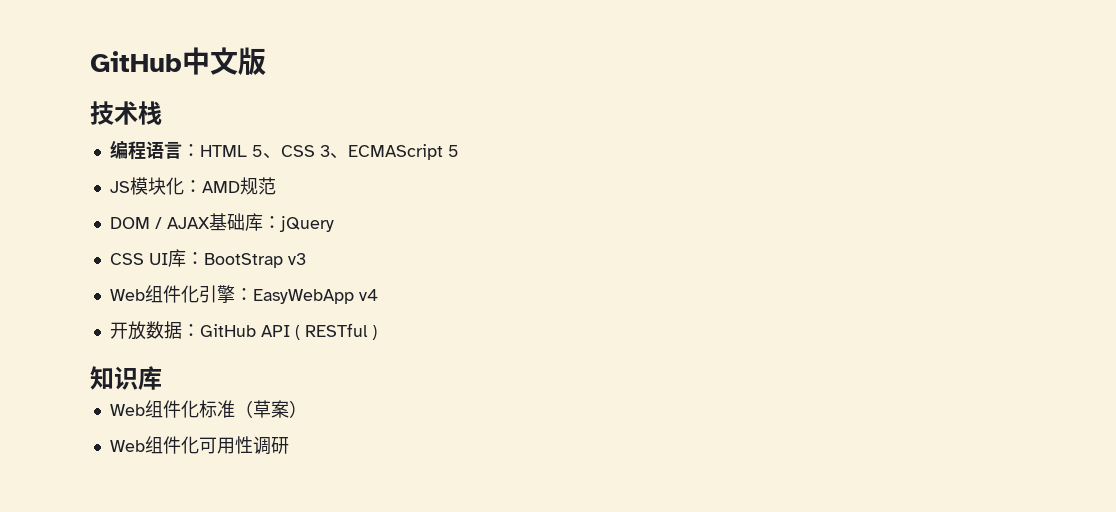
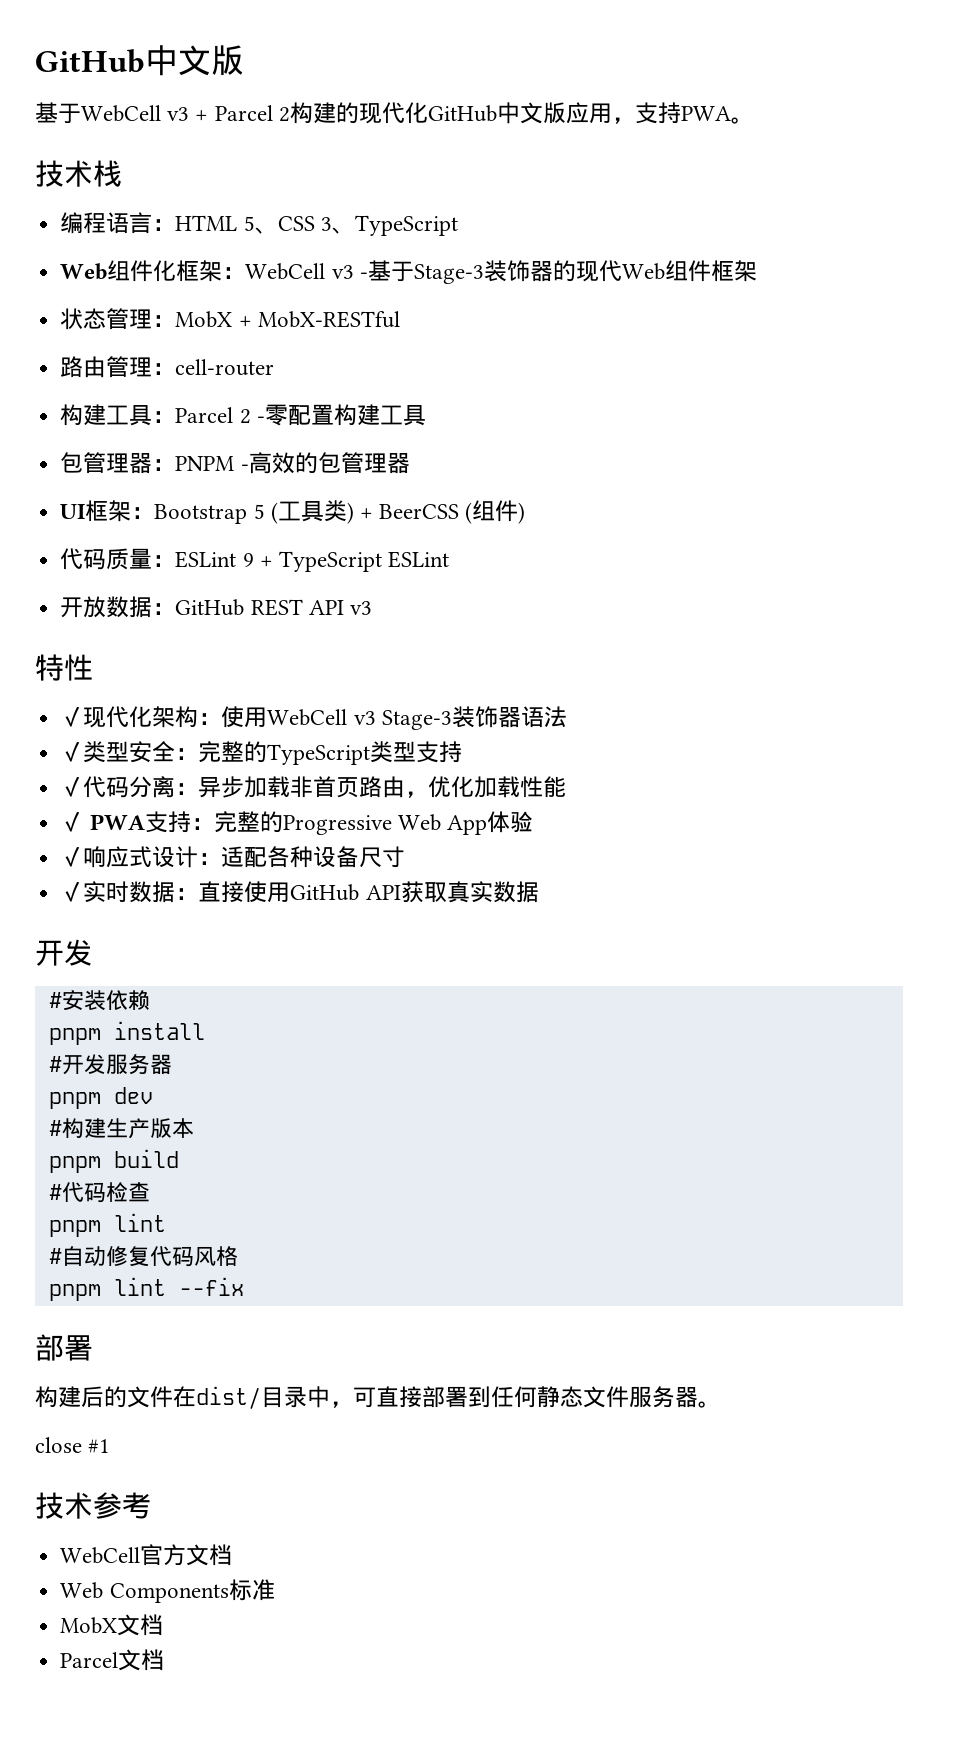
[90,47,266,75] GitHub中文版 -> [35,45,244,76] [35,102,754,124] GitHub中文版 // 基于WebCell v3 + Parcel 2构建的现代化GitHub中文版应用，支持PWA。
[347,144,459,160] [109,177,276,195] [109,213,334,232] [109,249,306,268] [109,285,378,304] [109,321,377,340] [90,366,162,390] [109,400,199,418] ECMAScript 5 // JS模块化：AMD规范 // DOM / AJAX基础库：jQuery // CSS UI库：BootStrap v3 // Web组件化引擎：EasyWebApp v4 // 开放数据：GitHub API ( RESTful ) // 知识库 // Web组件化 -> [354,215,458,236] [60,260,757,284] [60,308,400,330] [60,356,275,378] [60,404,426,426] [60,452,410,474] [60,500,526,524] [60,548,450,572] [60,596,372,618] [35,654,93,681] [60,706,567,730] [60,741,463,765] [60,776,567,798] [60,811,533,835] [60,846,406,868] [60,881,539,903] [35,939,93,966] [48,990,150,1011] [48,1021,205,1045] [48,1054,172,1075] [48,1087,153,1109] [48,1118,194,1139] [48,1149,179,1173] [48,1182,150,1203] [48,1213,166,1237] [48,1246,238,1267] [48,1277,244,1301] [35,1334,93,1361] [35,1386,721,1409] [35,1437,111,1453] [35,1492,151,1519] [60,1544,233,1566] [60,1582,229,1603] TypeScript // Web组件化框架：WebCell v3 -基于Stage-3装饰器的现代Web组件框架 // 状态管理：MobX + MobX-RESTful // 路由管理：cell-router // 构建工具：Parcel 2 -零配置构建工具 // 包管理器：PNPM -高效的包管理器 // UI框架：Bootstrap 5 (工具类) + BeerCSS (组件) // 代码质量：ESLint 9 + TypeScript ESLint // 开放数据：GitHub REST API v3 // 特性 // ✓现代化架构：使用WebCell v3 Stage-3装饰器语法 // ✓类型安全：完整的TypeScript类型支持 // ✓代码分离：异步加载非首页路由，优化加载性能 // ✓ PWA支持：完整的Progressive Web App体验 // ✓响应式设计：适配各种设备尺寸 // ✓实时数据：直接使用GitHub API获取真实数据 // 开发 // #安装依赖 // pnpm install // #开发服务器 // pnpm dev // #构建生产版本 // pnpm build // #代码检查 // pnpm lint // #自动修复代码风格 // pnpm lint --fix // 部署 // 构建后的文件在dist/目录中，可直接部署到任何静态文件服务器。 // close #1 // 技术参考 // WebCell官方文档 // Web Components
[234,400,307,418] [109,436,289,455] （草案） // Web组件化可用性调研 -> [60,1614,164,1636] [60,1649,165,1671] // MobX文档 // Parcel文档

